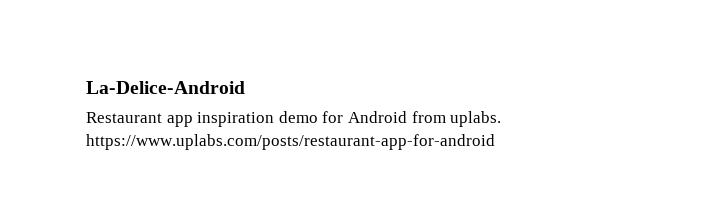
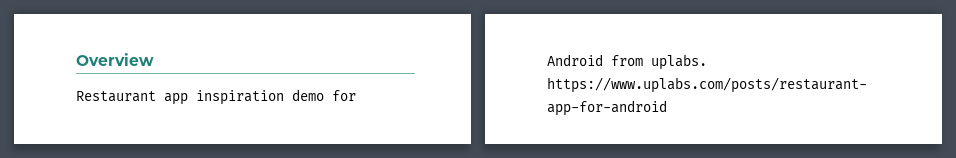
[86,81,245,94] La-Delice-Android -> [76,53,154,66] Overview

